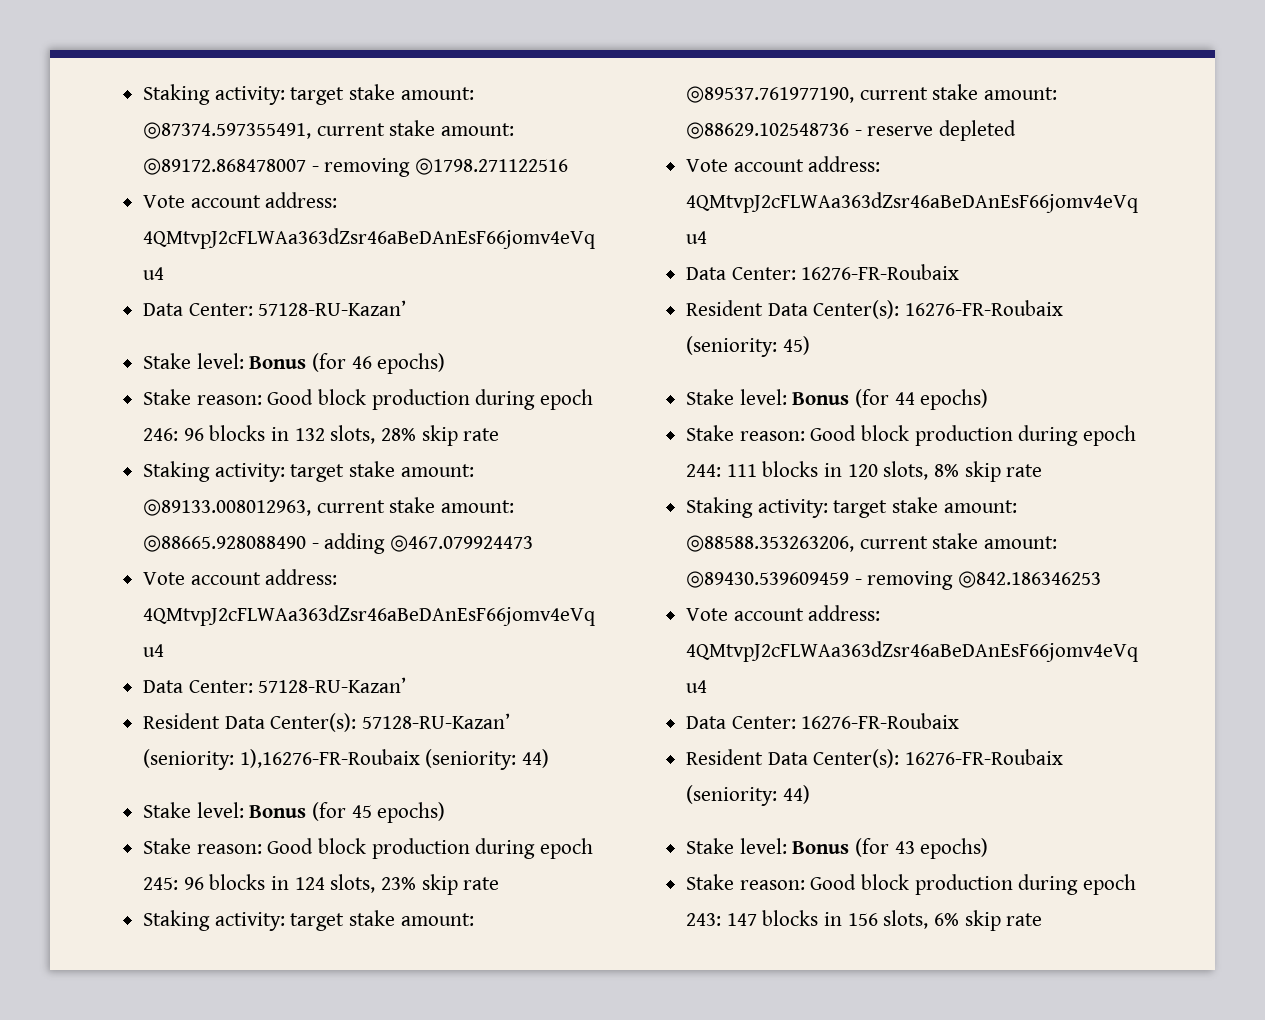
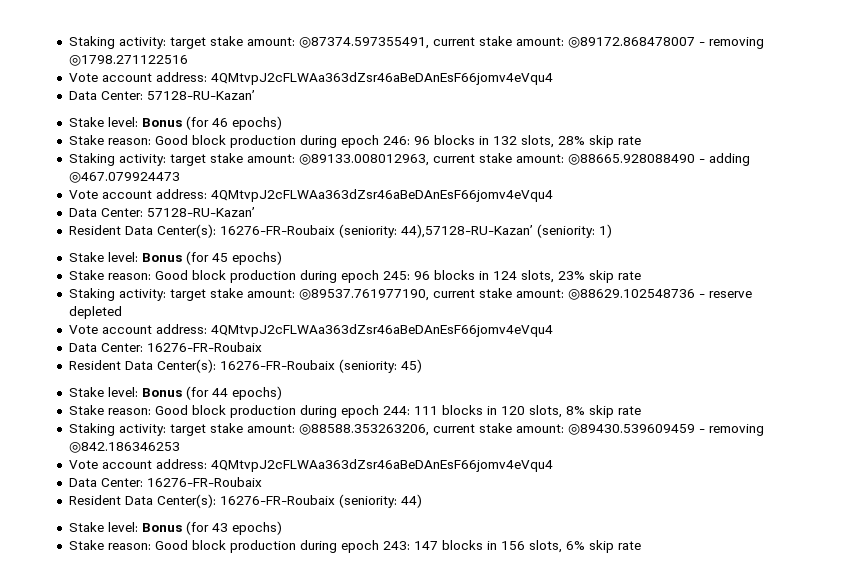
[362,713,511,729] [143,749,550,770] 57128-RU-Kazan’ (seniority: 1),16276-FR-Roubaix (seniority: 44) -> [219,224,612,238] 16276-FR-Roubaix (seniority: 44),57128-RU-Kazan’ (seniority: 1)

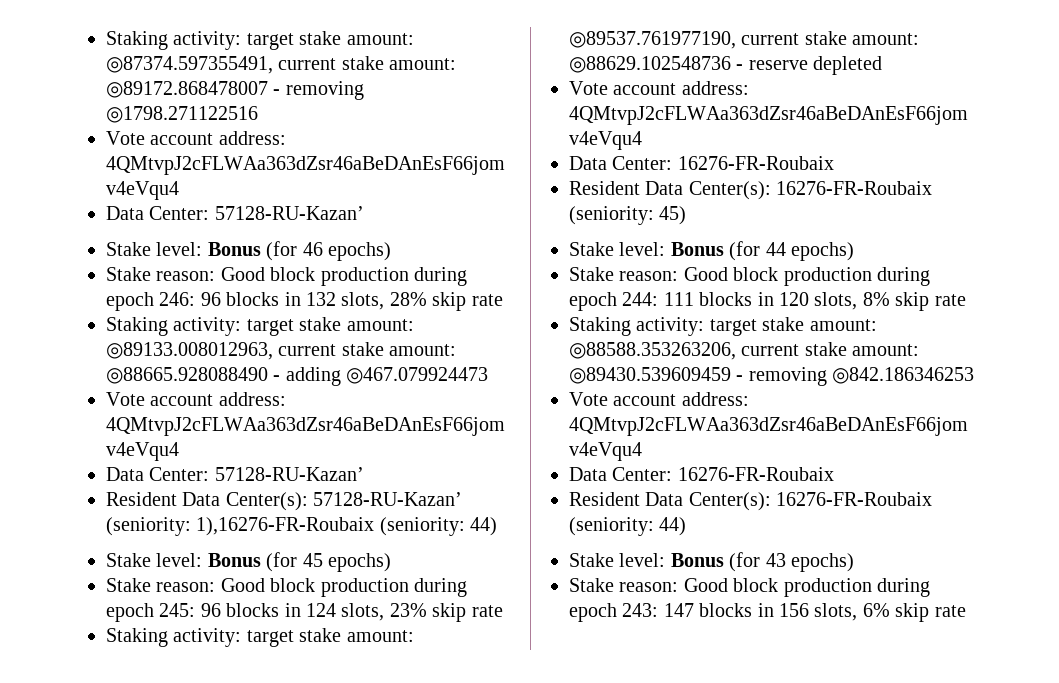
[219,224,612,238] 16276-FR-Roubaix (seniority: 44),57128-RU-Kazan’ (seniority: 1) -> [313,492,463,506] [106,517,498,536] 57128-RU-Kazan’ (seniority: 1),16276-FR-Roubaix (seniority: 44)

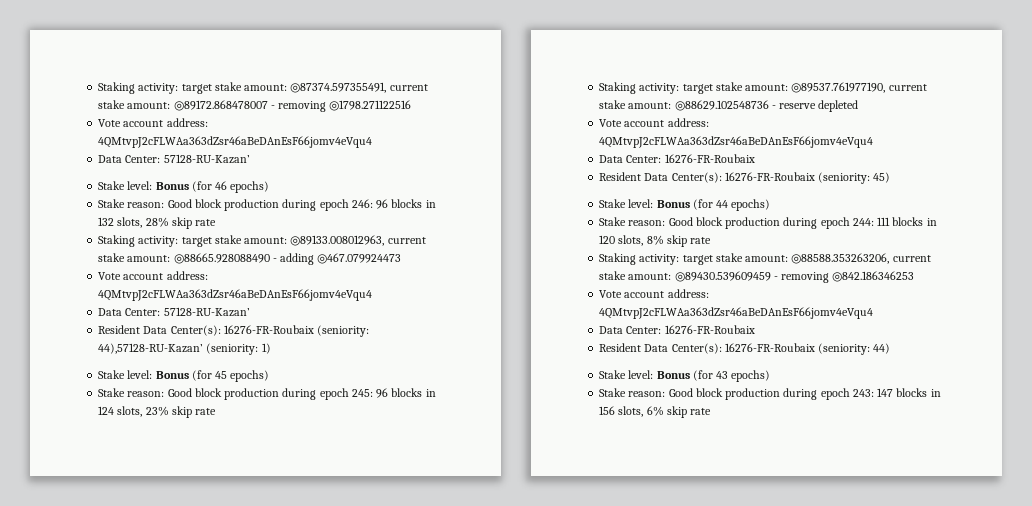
[313,492,463,506] [106,517,498,536] 57128-RU-Kazan’ (seniority: 1),16276-FR-Roubaix (seniority: 44) -> [223,325,370,337] [98,343,271,355] 16276-FR-Roubaix (seniority: 44),57128-RU-Kazan’ (seniority: 1)

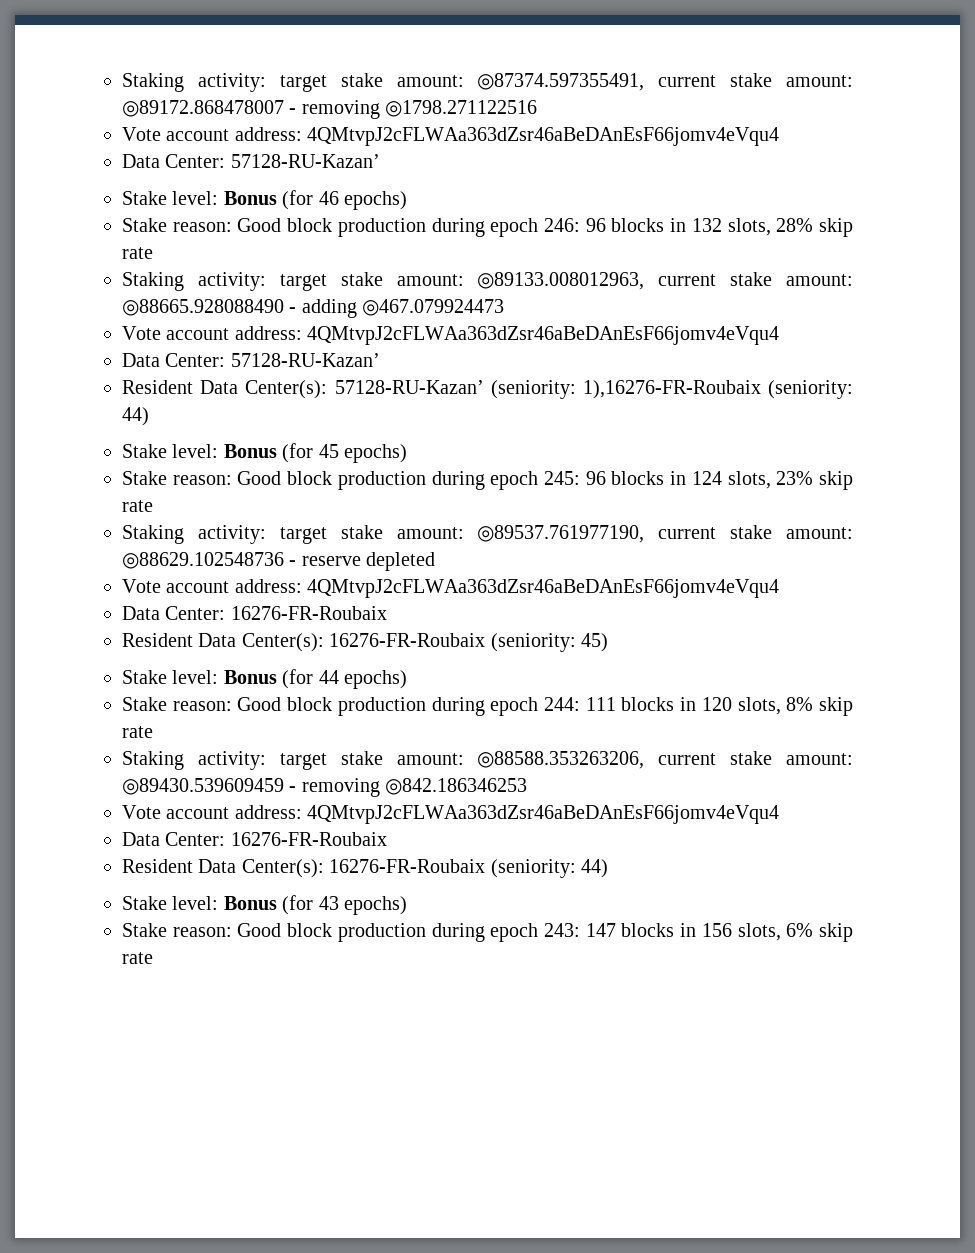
[223,325,370,337] [98,343,271,355] 16276-FR-Roubaix (seniority: 44),57128-RU-Kazan’ (seniority: 1) -> [334,380,853,399] [122,407,149,426] 57128-RU-Kazan’ (seniority: 1),16276-FR-Roubaix (seniority: 44)

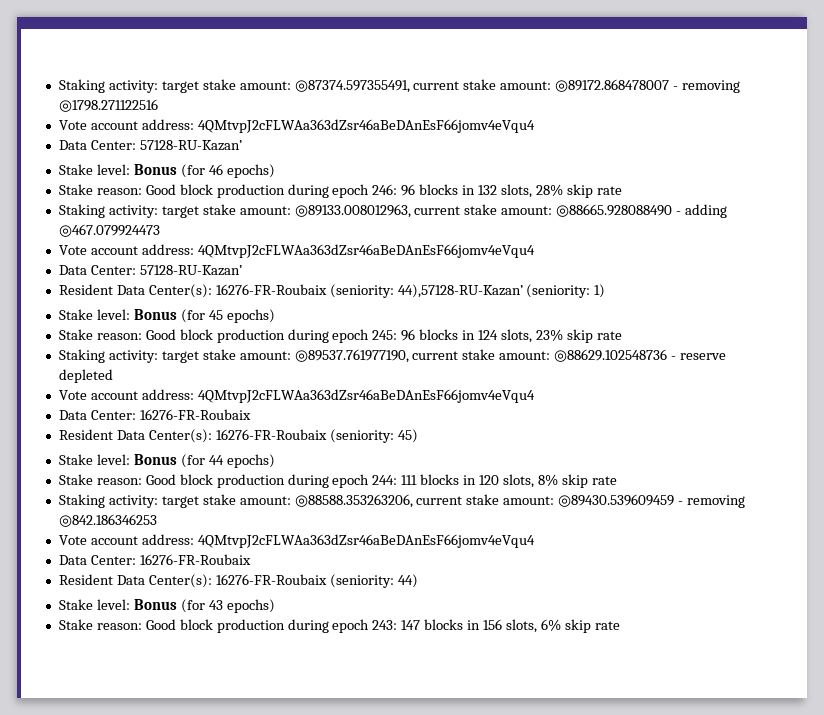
[334,380,853,399] [122,407,149,426] 57128-RU-Kazan’ (seniority: 1),16276-FR-Roubaix (seniority: 44) -> [215,284,606,298] 16276-FR-Roubaix (seniority: 44),57128-RU-Kazan’ (seniority: 1)

